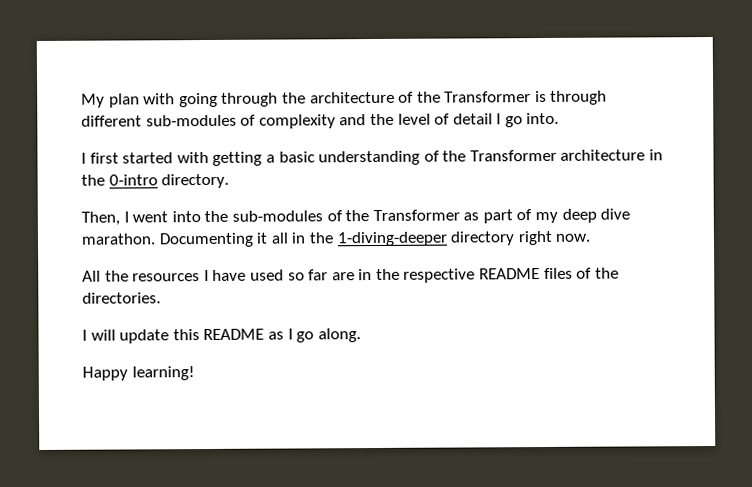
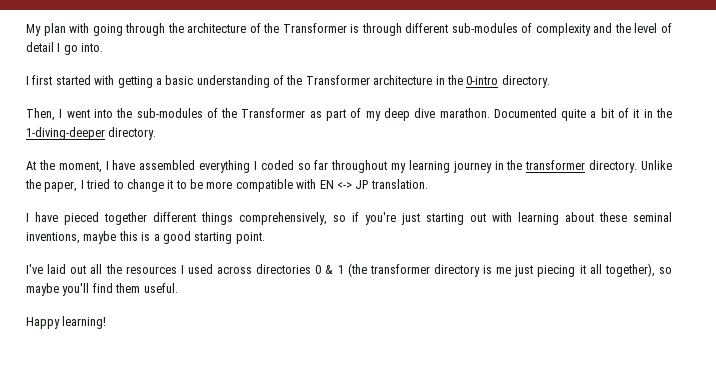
[158,230,591,248] [82,267,619,283] [82,292,161,304] [82,328,361,344] Documenting it all in the 1-diving-deeper directory right now. // All the resources I have used so far are in the respective README files of the directories. // I will update this README as I go along. -> [493,108,673,121] [26,127,157,140] [26,160,673,173] [25,179,428,192] [26,212,672,225] [26,231,265,244] [26,263,673,277] [26,283,178,296] Documented quite a bit of it in the 1-diving-deeper directory. // At the moment, I have assembled everything I coded so far throughout my learning journey in the transformer directory. Unlike the paper, I tried to change it to be more compatible with EN <-> JP translation. // I have pieced together different things comprehensively, so if you're just starting out with learning about these seminal inventions, maybe this is a good starting point. // I've laid out all the resources I used across directories 0 & 1 (the transformer directory is me just piecing it all together), so maybe you'll find them useful.

